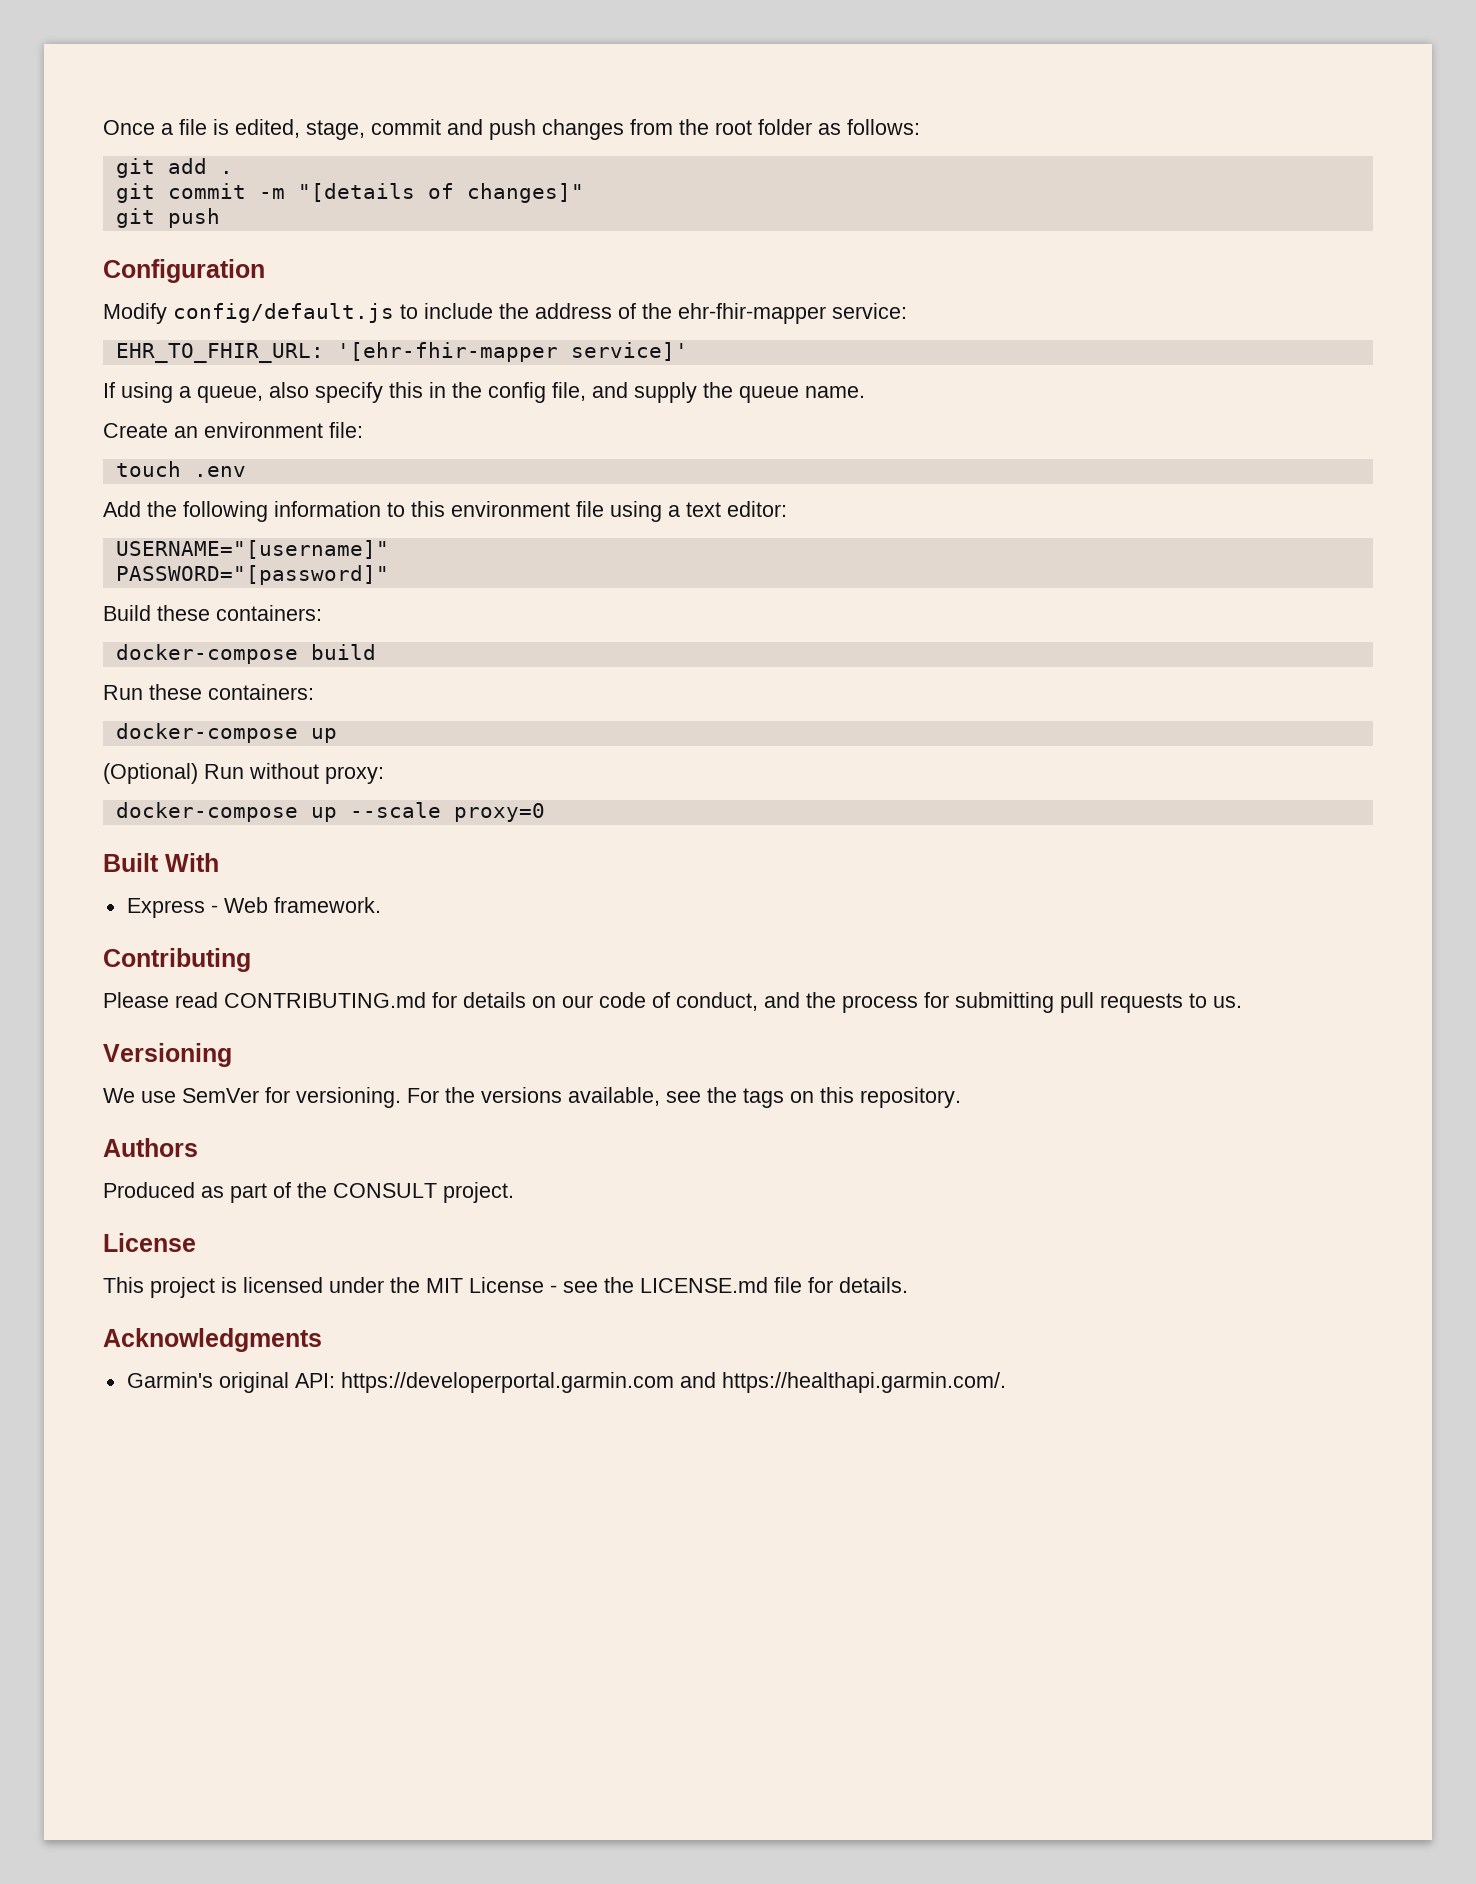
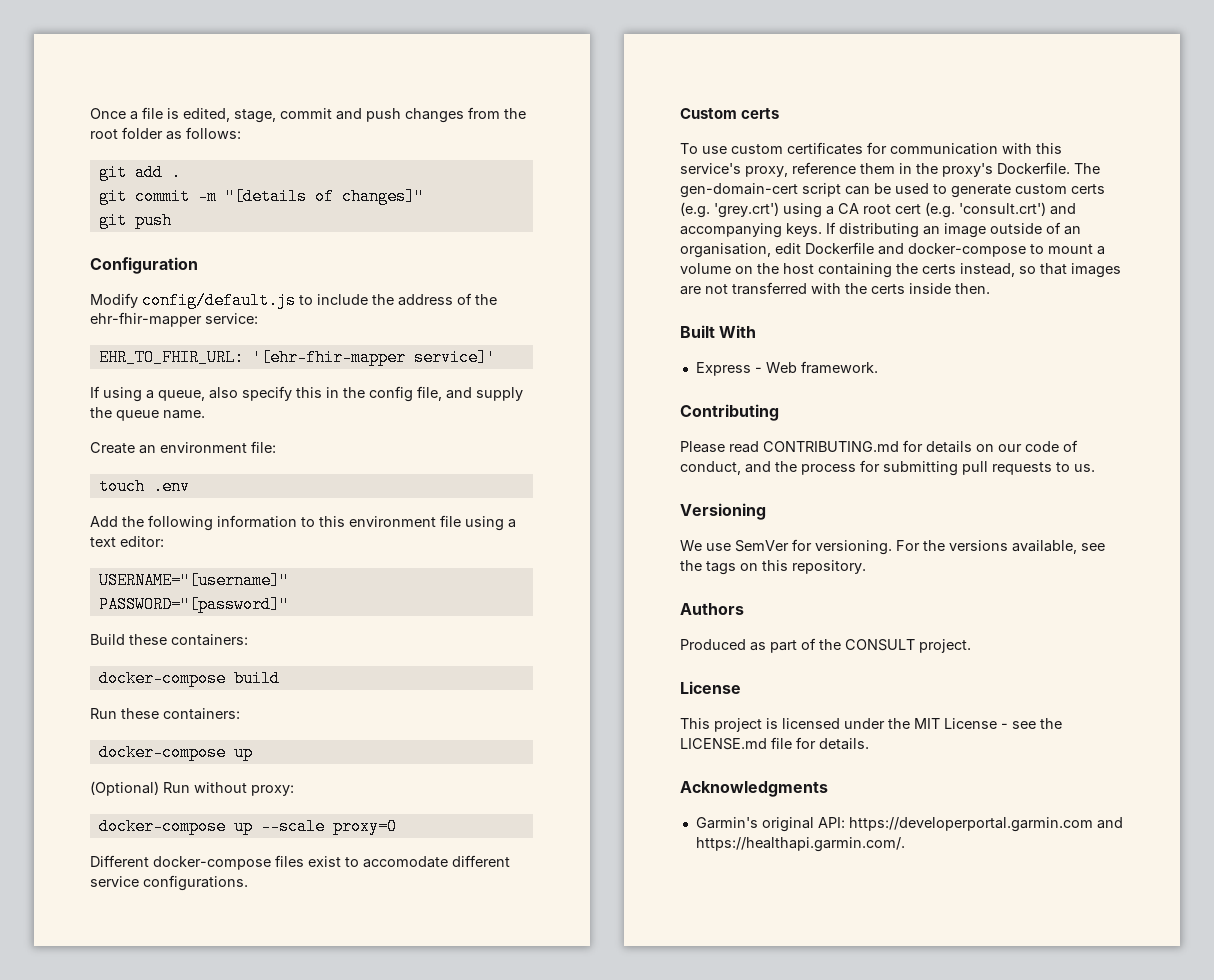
(545, 812) none -> [90,855,510,870] [90,875,248,891] [680,108,780,119] [680,142,1062,155] [680,162,1100,177] [680,183,1105,198] [680,202,1076,218] [680,222,1081,238] [680,242,1105,258] [680,263,1121,278] [680,282,990,295] // Different docker-compose files exist to accomodate different service configurations. // Custom certs // To use custom certificates for communication with this service's proxy, reference them in the proxy's Dockerfile. The gen-domain-cert script can be used to generate custom certs (e.g. 'grey.crt') using a CA root cert (e.g. 'consult.crt') and accompanying keys. If distributing an image outside of an organisation, edit Dockerfile and docker-compose to mount a volume on the host containing the certs instead, so that images are not transferred with the certs inside then.

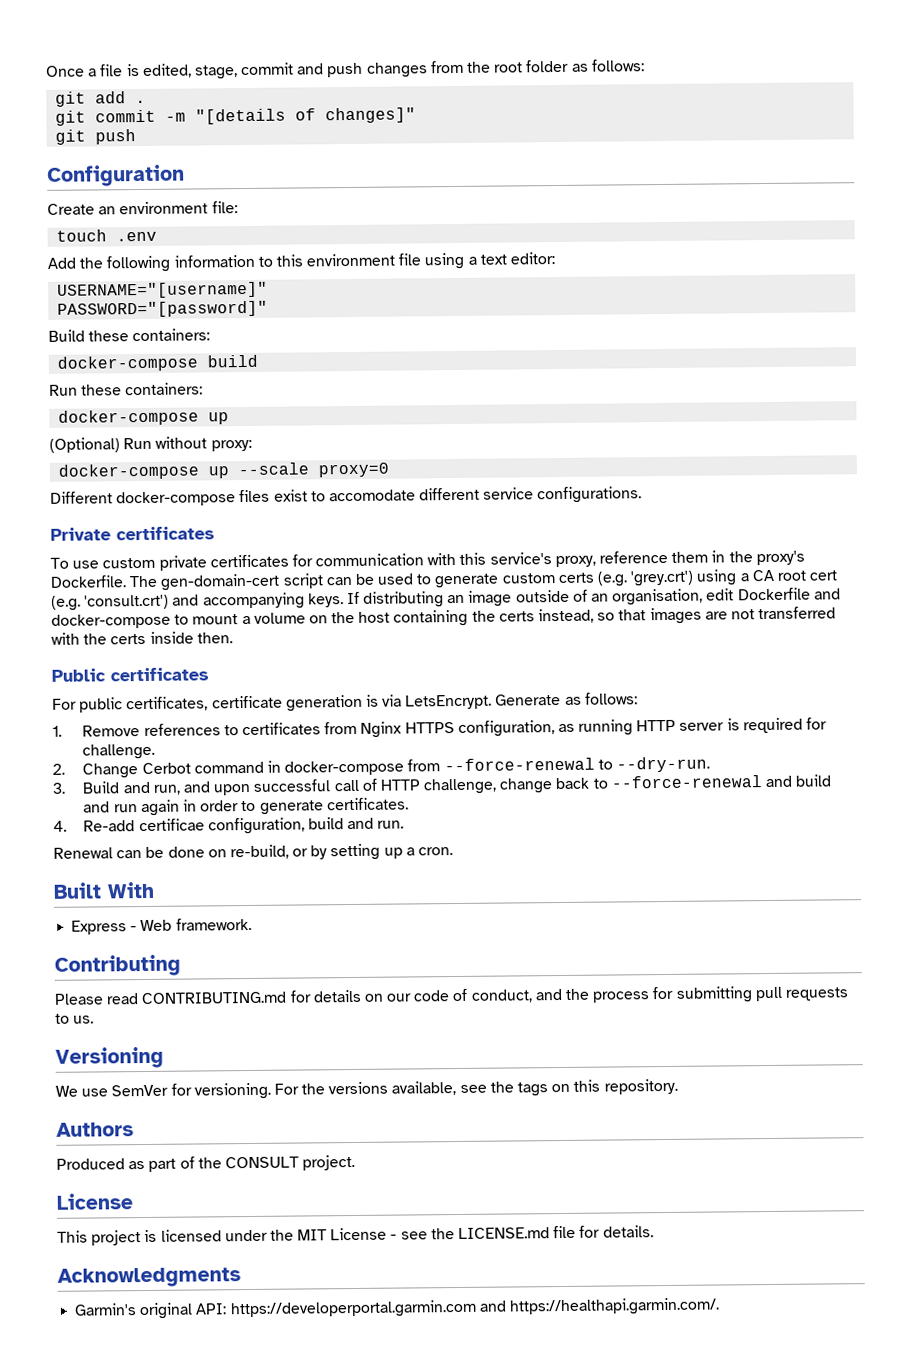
[90,292,497,309] [90,312,258,327] [98,349,496,366] [90,386,523,402] [90,407,205,421] // Modify config/default.js to include the address of the ehr-fhir-mapper service: // EHR_TO_FHIR_URL: '[ehr-fhir-mapper service]' // If using a queue, also specify this in the config file, and supply the queue name. -> (185, 175) none
[680,108,780,119] Custom certs -> [50,526,215,541] Private certificates
(783, 149) none -> [158,555,207,571] private
(990, 288) none -> [51,667,209,682] [52,692,638,713] [52,717,828,738] [82,743,156,760] [52,756,710,779] [52,774,832,796] [83,797,409,817] [53,817,405,835] [53,843,454,861] // Public certificates // For public certificates, certificate generation is via LetsEncrypt. Generate as follows: // 1. Remove references to certificates from Nginx HTTPS configuration, as running HTTP server is required for challenge. // 2. Change Cerbot command in docker-compose from --force-renewal to --dry-run. // 3. Build and run, and upon successful call of HTTP challenge, change back to --force-renewal and build and run again in order to generate certificates. // 4. Re-add certificae configuration, build and run. // Renewal can be done on re-build, or by setting up a cron.

